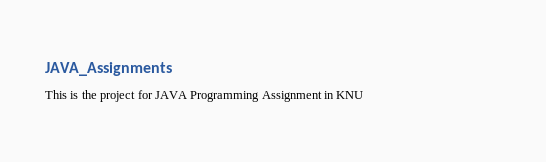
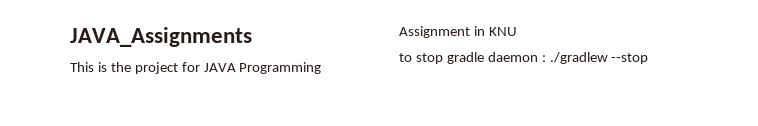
(364, 95) none -> [399,52,649,64] // to stop gradle daemon : ./gradlew --stop

